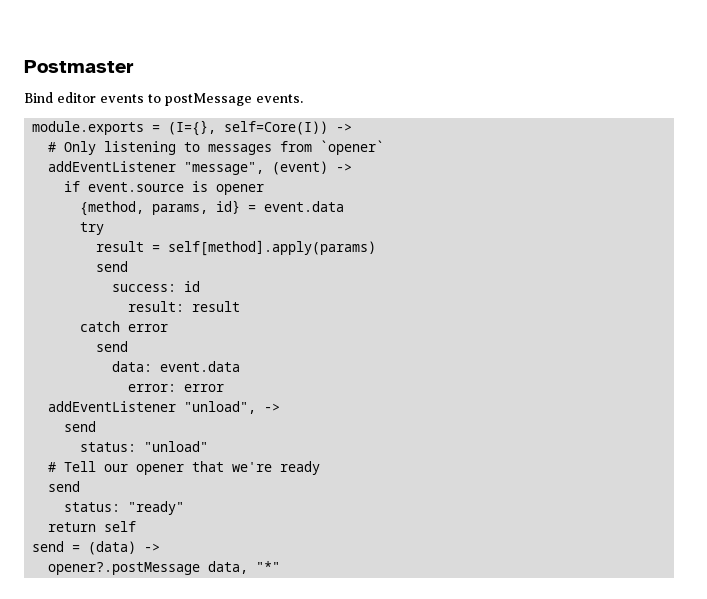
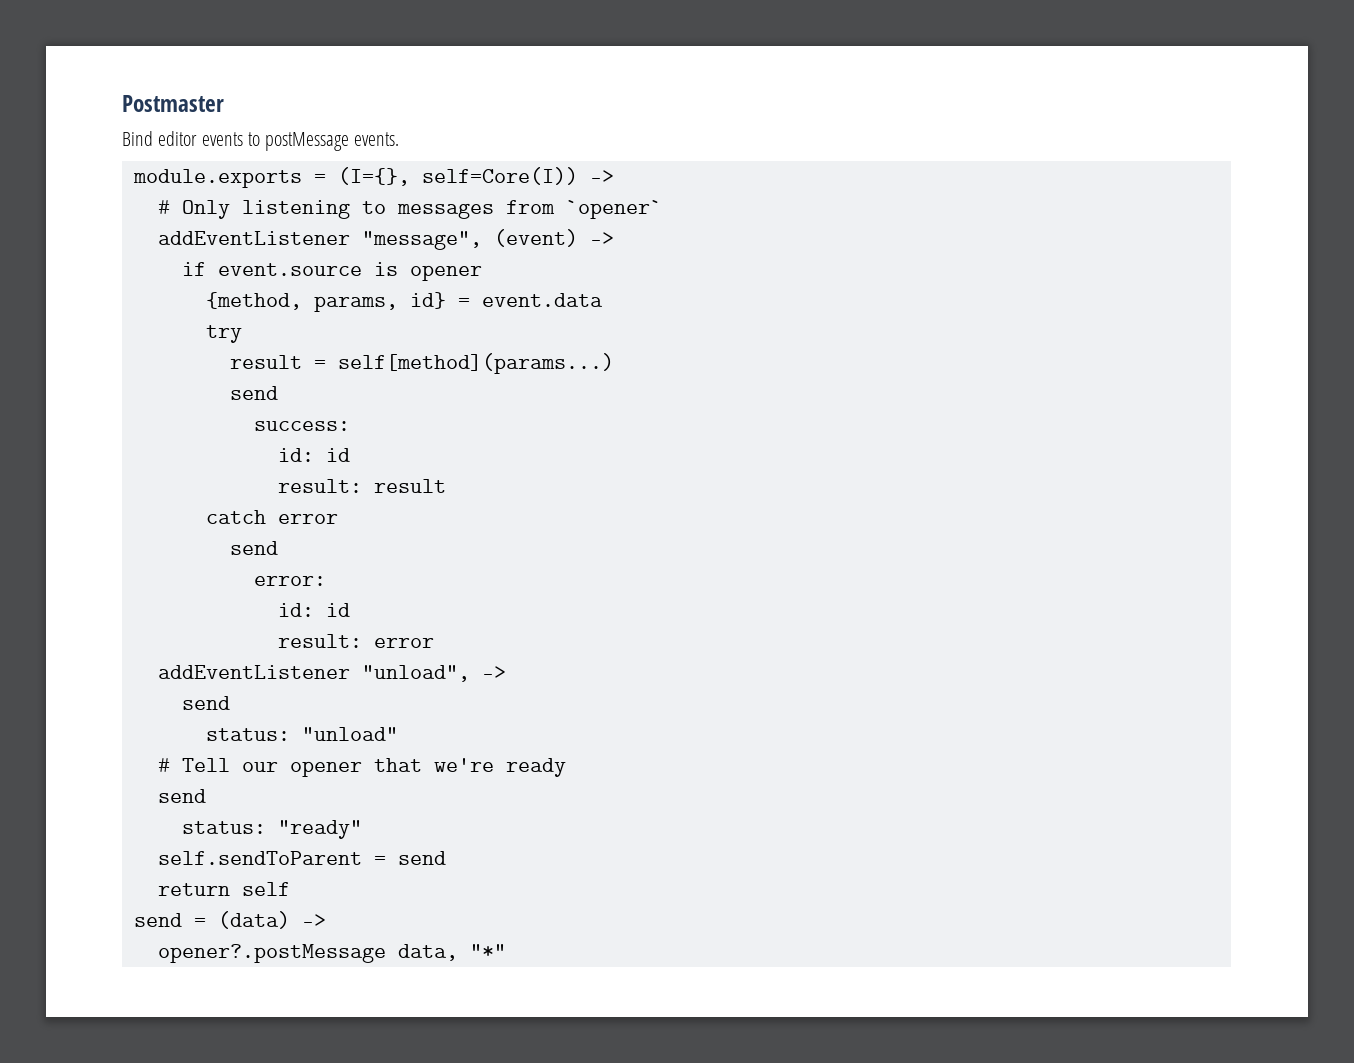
[168,240,377,256] self[method].apply(params) -> [337,353,614,374] self[method](params...)
(177, 288) none -> [277,448,314,462] // id:
[112,361,241,372] [128,384,177,392] data: event.data // error: -> [253,576,326,586] [277,603,350,617] [277,634,362,648] error: // id: id // result:
(185, 508) none -> [157,851,446,865] // self.sendToParent = send

